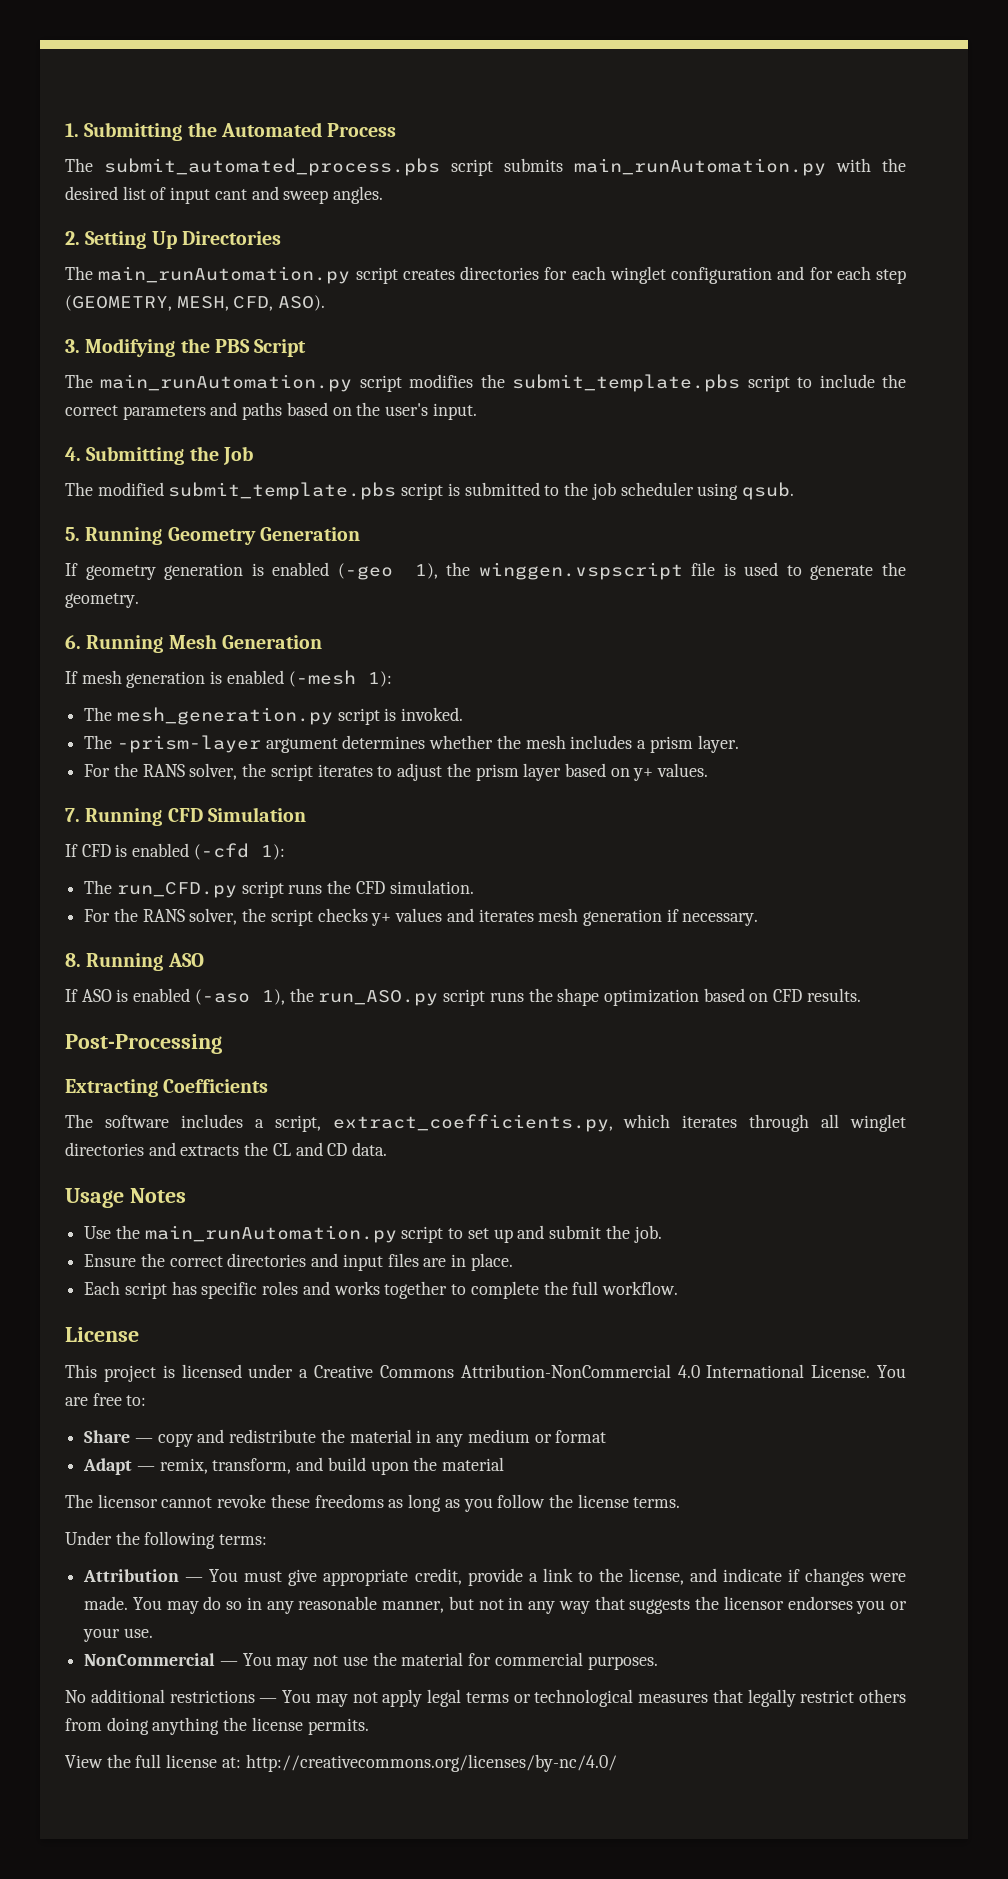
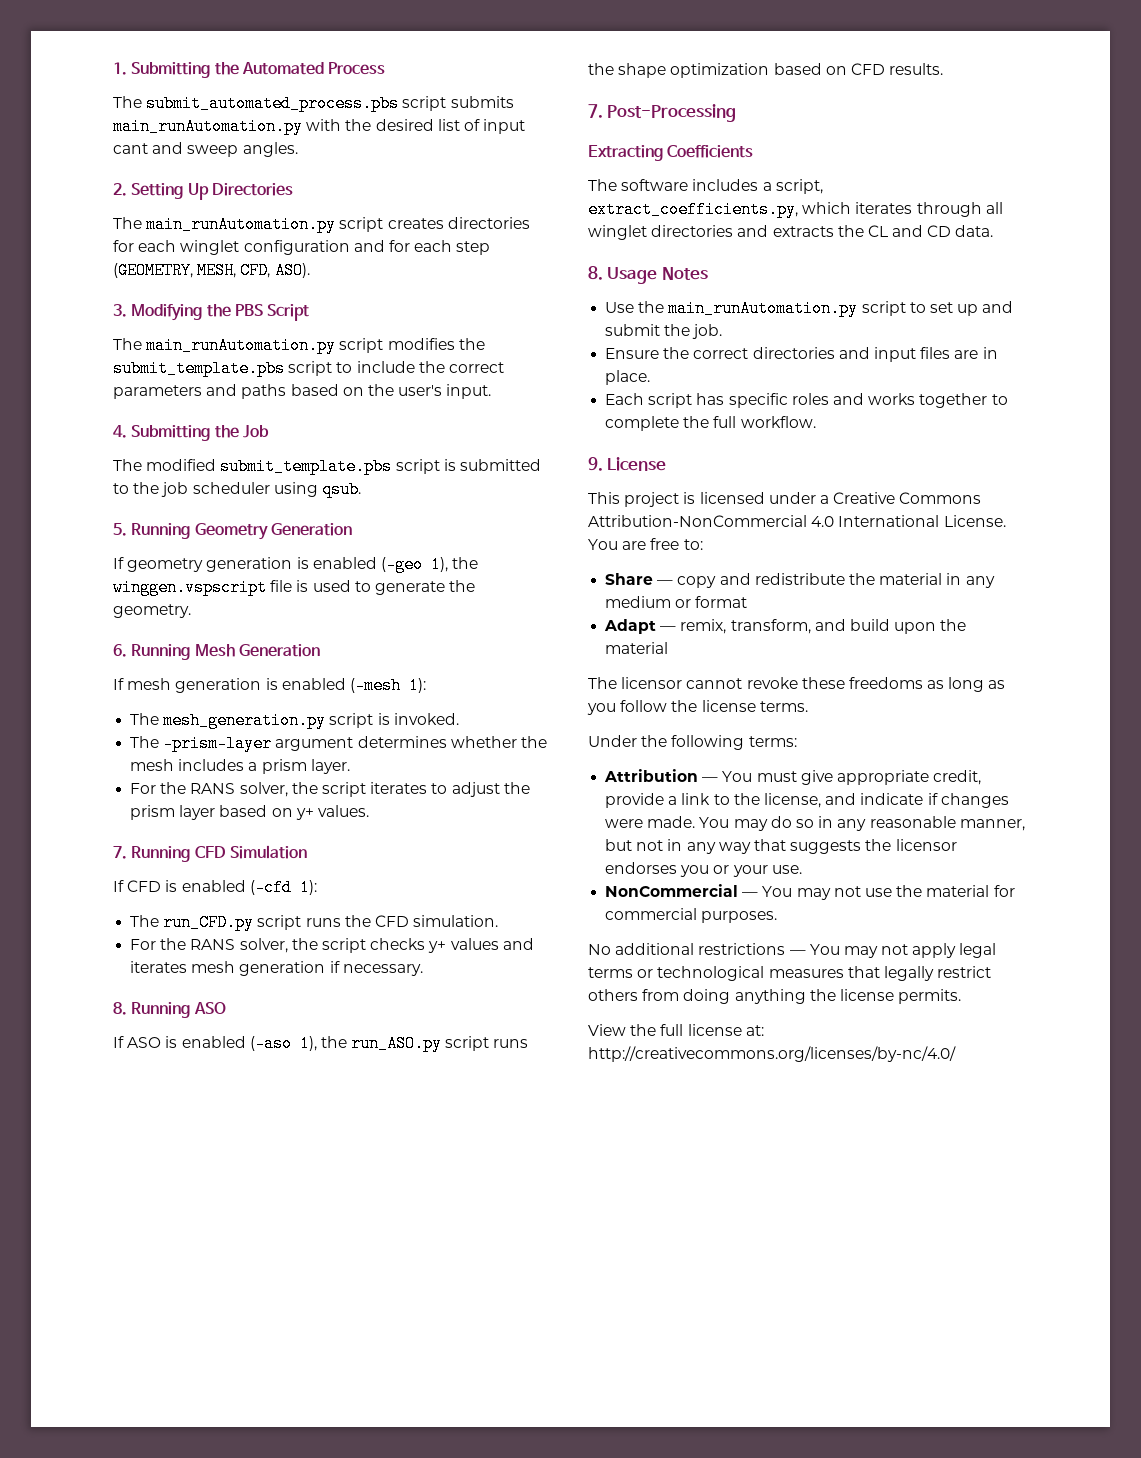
(861, 995) none -> [588,104,603,118] 7.
(388, 1149) none -> [588,266,603,280] 8.
(678, 1288) none -> [588,457,603,471] 9.

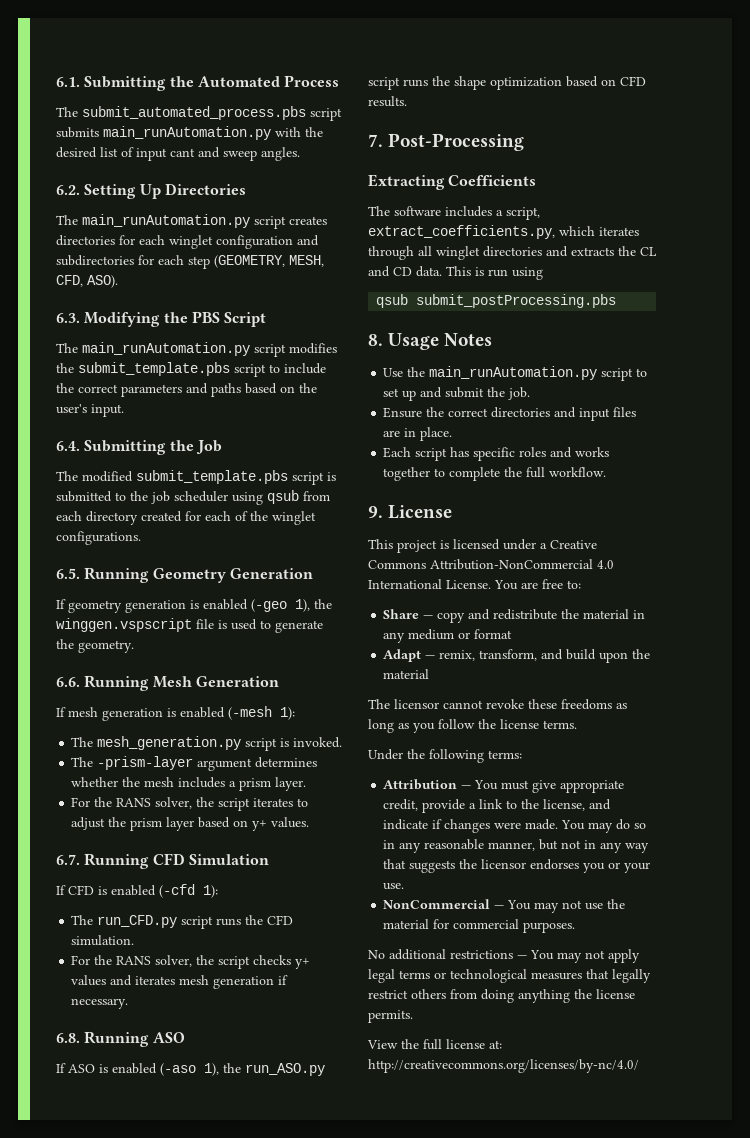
[113,62,127,75] 1. -> [56,77,80,87] 6.1.
[113,183,127,196] 2. -> [56,185,80,195] 6.2.
(385, 246) none -> [56,255,134,266] subdirectories
[113,304,127,317] 3. -> [56,313,80,323] 6.3.
[113,425,127,438] 4. -> [56,441,80,451] 6.4.
[321,481,361,498] [113,523,127,536] qsub. // 5. -> [267,490,330,504] [56,511,316,525] [56,531,141,545] [56,568,80,579] qsub from each directory created for each of the winglet configurations. // 6.5.
[113,644,127,657] 6. -> [56,677,80,687] 6.6.
[113,846,127,859] 7. -> [56,854,80,865] 6.7.
[113,1002,127,1015] 8. -> [56,1033,80,1043] 6.8.
(994, 231) none -> [446,266,543,280] [376,294,617,308] This is run using // qsub submit_postProcessing.pbs

